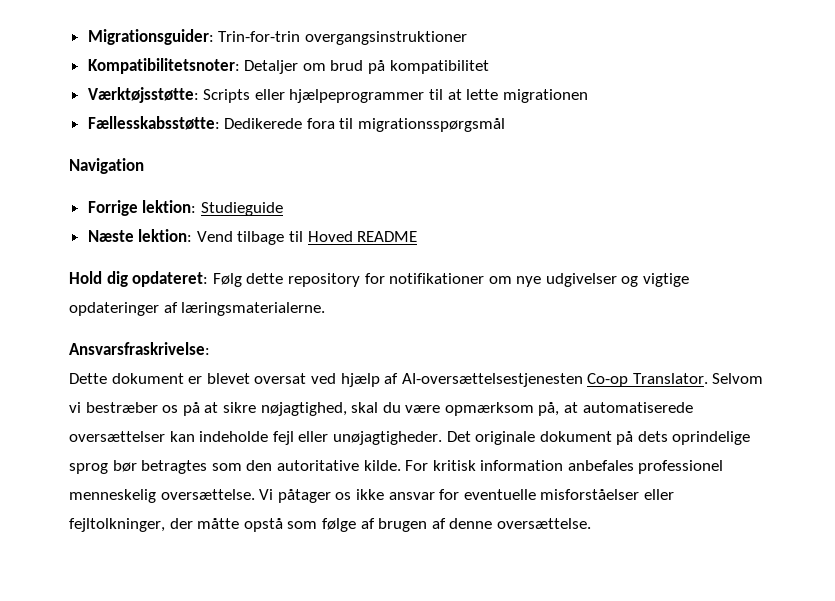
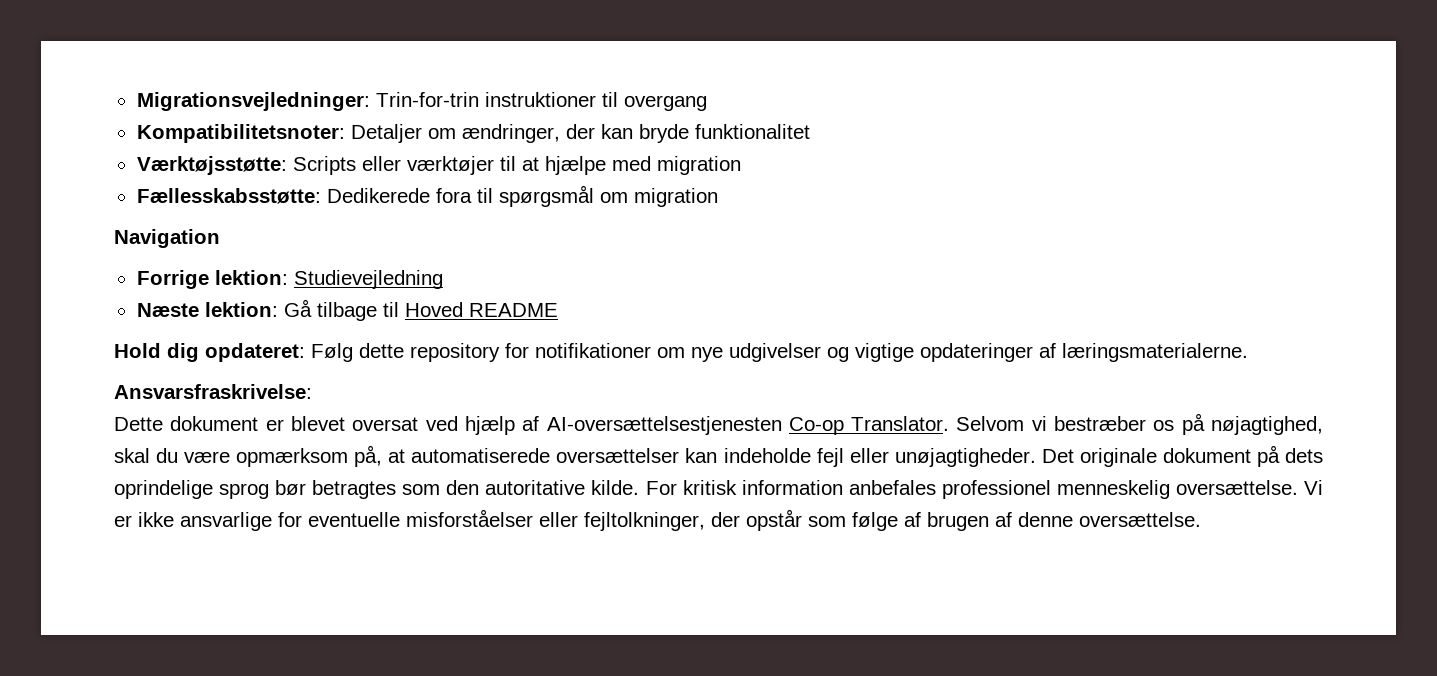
[87,29,467,45] [87,58,489,74] Migrationsguider: Trin-for-trin overgangsinstruktioner // Kompatibilitetsnoter: Detaljer om brud på kompatibilitet -> [136,92,707,111] [136,124,810,143] Migrationsvejledninger: Trin-for-trin instruktioner til overgang // Kompatibilitetsnoter: Detaljer om ændringer, der kan bryde funktionalitet
[289,89,425,103] hjælpeprogrammer -> [406,156,494,175] værktøjer
[466,89,588,103] lette migrationen -> [544,156,741,175] hjælpe med migration
[358,118,506,132] migrationsspørgsmål -> [498,185,718,207] spørgsmål om migration
[200,202,283,216] Studieguide -> [293,270,443,289] Studievejledning
[196,231,233,242] Vend -> [283,299,312,317] Gå
[204,402,256,413] at sikre -> (1205, 424) none
[277,489,435,503] påtager os ikke ansvar -> [114,512,272,531] er ikke ansvarlige
[197,518,283,532] måtte opstå -> [746,509,802,531] opstår

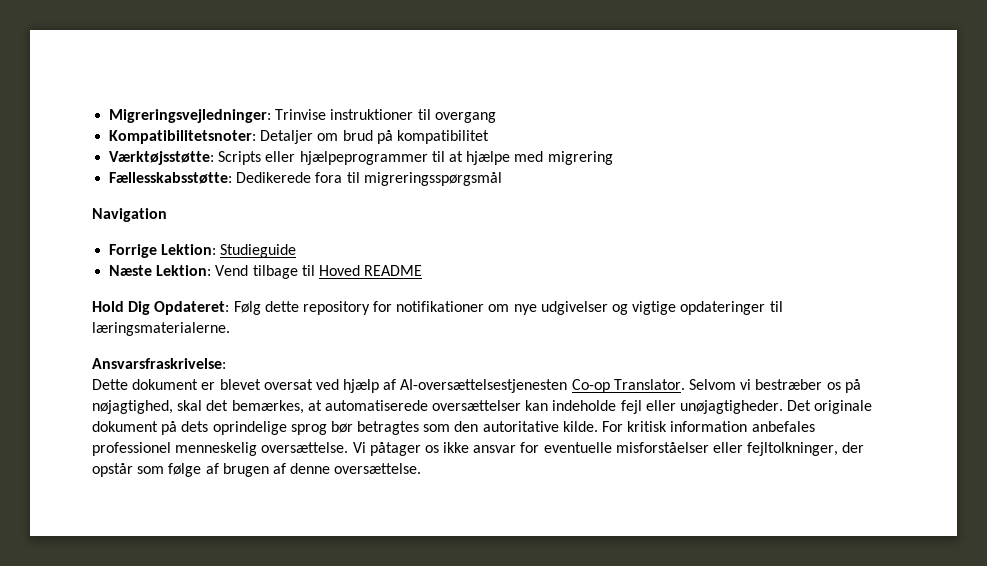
[136,92,479,111] Migrationsvejledninger: Trin-for-trin -> [109,109,327,123] Migreringsvejledninger: Trinvise
[461,124,810,143] ændringer, der kan bryde funktionalitet -> [342,130,489,144] brud på kompatibilitet
[406,156,494,175] værktøjer -> [299,151,428,165] hjælpeprogrammer
[656,156,741,175] migration -> [547,151,613,165] migrering
[498,185,718,207] spørgsmål om migration -> [363,172,502,186] migreringsspørgsmål
[214,270,443,289] lektion: Studievejledning -> [161,244,297,258] Lektion: Studieguide
[204,299,312,317] lektion: Gå -> [156,265,249,276] Lektion: Vend
[167,343,305,362] dig opdateret: -> [128,301,230,315] Dig Opdateret:
[1039,343,1056,358] af -> [769,301,783,312] til
[156,445,383,467] du være opmærksom på, -> [206,400,304,414] det bemærkes,
[114,512,272,531] er ikke ansvarlige -> [369,442,517,456] påtager os ikke ansvar

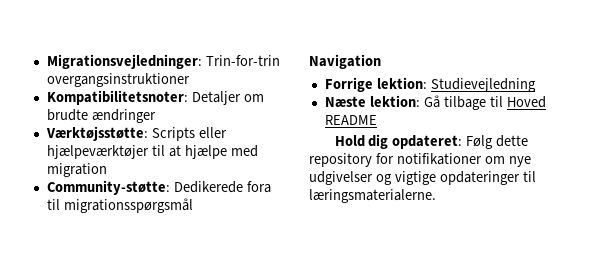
[109,109,496,123] Migreringsvejledninger: Trinvise instruktioner til overgang -> [46,54,280,69] [46,73,190,87] Migrationsvejledninger: Trin-for-trin overgangsinstruktioner
[342,130,489,144] brud på kompatibilitet -> [46,109,156,123] brudte ændringer
[299,151,428,165] hjælpeprogrammer -> [46,145,149,159] hjælpeværktøjer
[547,151,613,165] [109,172,233,184] migrering // Fællesskabsstøtte: -> [46,163,107,177] [46,180,170,195] migration // Community-støtte:
[363,172,502,186] migreringsspørgsmål -> [63,198,193,213] migrationsspørgsmål
[161,244,297,258] Lektion: Studieguide -> [376,77,536,92] lektion: Studievejledning
[156,265,249,276] Lektion: Vend -> [369,95,440,108] lektion: Gå
[128,301,230,315] Dig Opdateret: -> [368,134,463,149] dig opdateret:
[92,358,226,369] [92,379,861,393] [92,400,873,414] [92,421,815,435] [92,442,865,456] [92,463,422,477] // Ansvarsfraskrivelse: // Dette dokument er blevet oversat ved hjælp af AI-oversættelsestjenesten Co-op Translator. Selvom vi bestræber os på nøjagtighed, skal det bemærkes, at automatiserede oversættelser kan indeholde fejl eller unøjagtigheder. Det originale dokument på dets oprindelige sprog bør betragtes som den autoritative kilde. For kritisk information anbefales professionel menneskelig oversættelse. Vi påtager os ikke ansvar for eventuelle misforståelser eller fejltolkninger, der opstår som følge af brugen af denne oversættelse. -> (436, 196) none

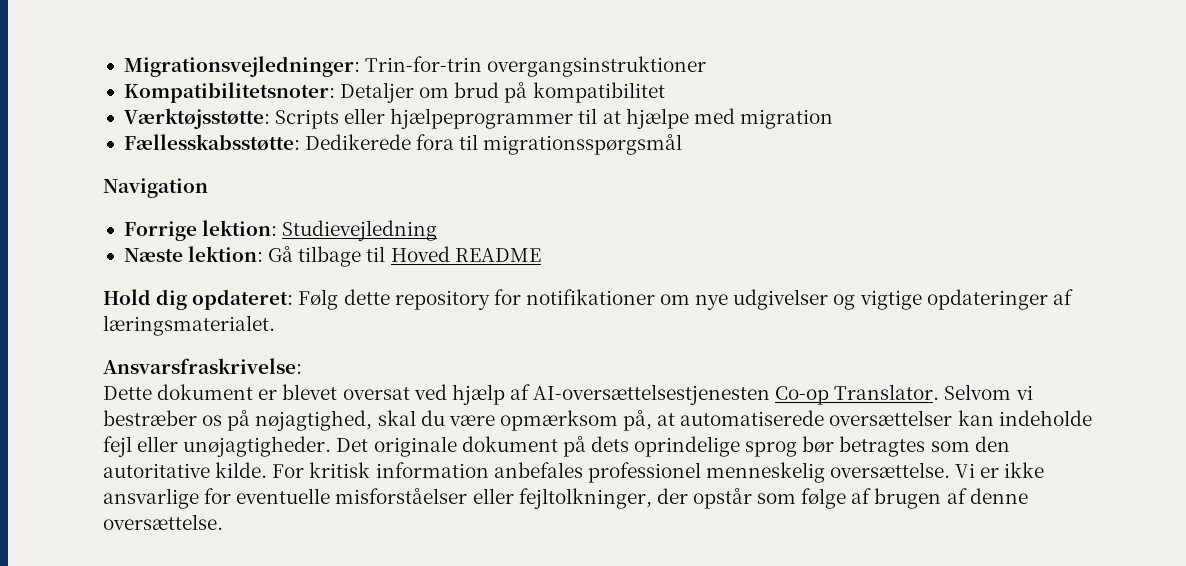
[46,109,156,123] brudte ændringer -> [454,82,665,103] brud på kompatibilitet
[46,145,149,159] hjælpeværktøjer -> [390,108,574,129] hjælpeprogrammer
[46,180,170,195] Community-støtte: -> [123,134,300,151] Fællesskabsstøtte:
[522,171,536,182] [309,189,436,203] til læringsmaterialerne. -> [1052,289,1073,305] [103,315,275,336] [103,358,302,374] [103,384,1033,405] [103,410,1092,431] [103,436,1010,457] [103,462,1045,483] [103,488,1028,509] [103,514,223,530] af læringsmaterialet. // Ansvarsfraskrivelse: // Dette dokument er blevet oversat ved hjælp af AI-oversættelsestjenesten Co-op Translator. Selvom vi bestræber os på nøjagtighed, skal du være opmærksom på, at automatiserede oversættelser kan indeholde fejl eller unøjagtigheder. Det originale dokument på dets oprindelige sprog bør betragtes som den autoritative kilde. For kritisk information anbefales professionel menneskelig oversættelse. Vi er ikke ansvarlige for eventuelle misforståelser eller fejltolkninger, der opstår som følge af brugen af denne oversættelse.

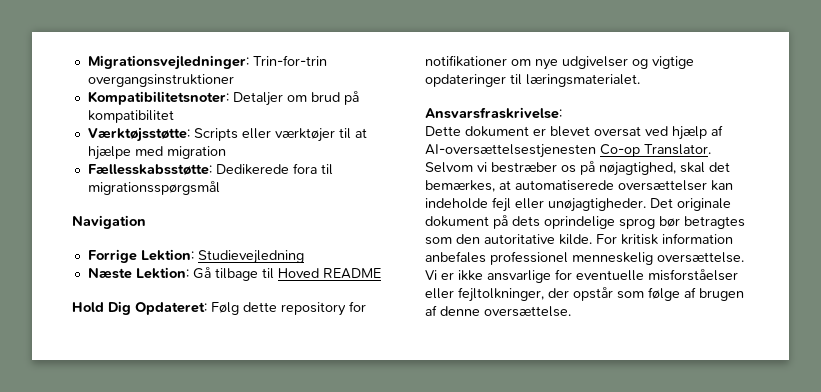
[390,108,574,129] hjælpeprogrammer -> [274,128,335,142] værktøjer
[202,220,278,236] lektion: -> [140,249,194,261] Lektion:
[188,246,264,262] lektion: -> [135,267,189,279] Lektion:
[156,289,294,310] dig opdateret: -> [108,301,207,315] Dig Opdateret:
[1052,289,1073,305] af -> [510,74,522,85] til
[420,410,653,431] du være opmærksom på, -> [709,162,730,172] [425,180,495,192] det bemærkes,

